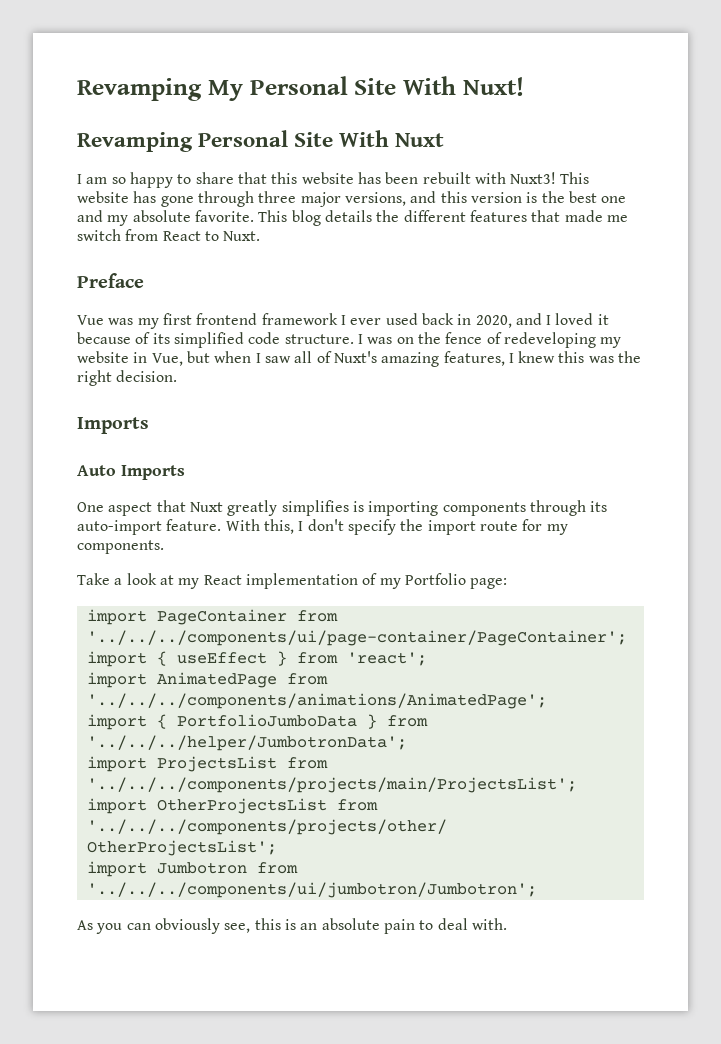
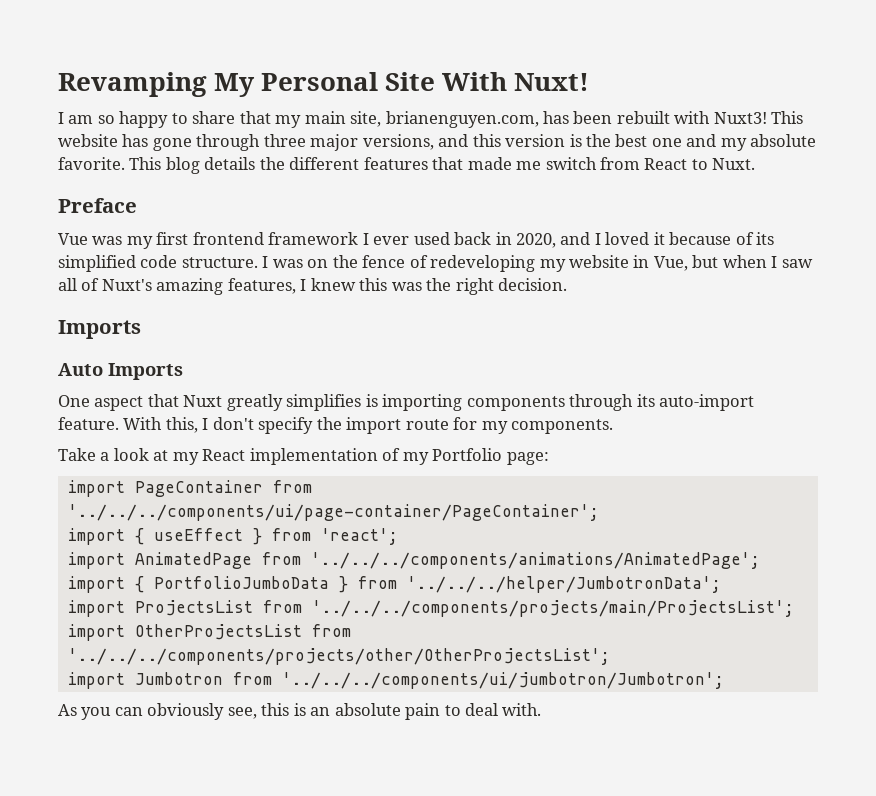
[77,130,445,152] // Revamping Personal Site With Nuxt -> (590, 82) none
[271,172,354,184] this website -> [275,111,539,128] my main site, brianenguyen.com,

